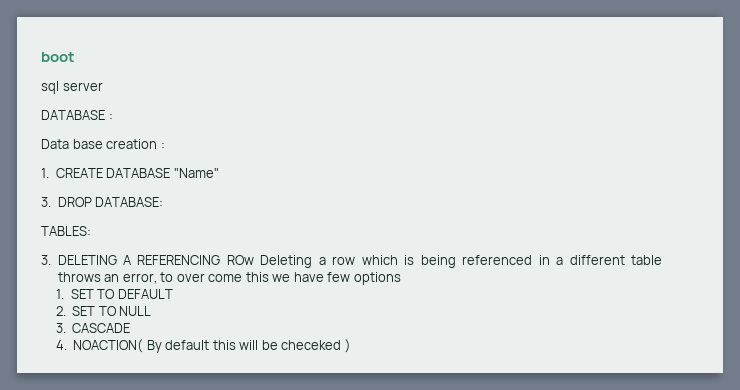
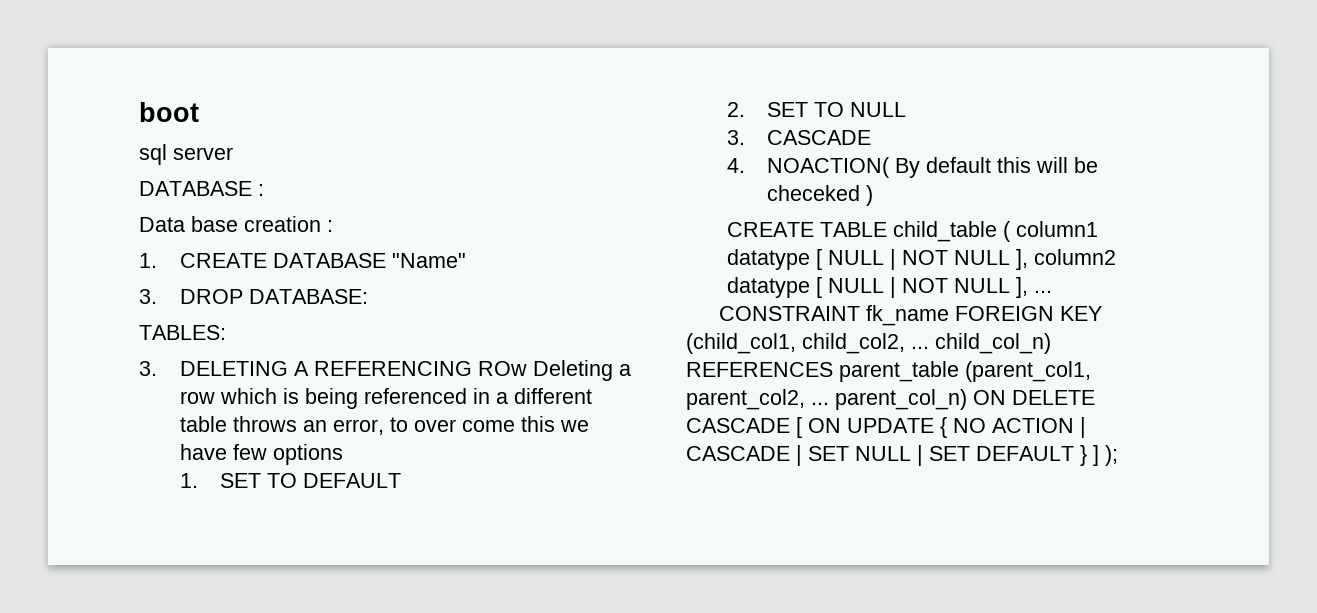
(351, 346) none -> [726,221,1098,242] [726,249,1116,270] [726,277,1052,298] [719,305,1103,326] [686,333,1051,354] [686,361,1091,382] [686,389,1095,410] [686,417,1086,438] [686,445,1118,466] // CREATE TABLE child_table ( column1 datatype [ NULL | NOT NULL ], column2 datatype [ NULL | NOT NULL ], ... // CONSTRAINT fk_name FOREIGN KEY (child_col1, child_col2, ... child_col_n) REFERENCES parent_table (parent_col1, parent_col2, ... parent_col_n) ON DELETE CASCADE [ ON UPDATE { NO ACTION | CASCADE | SET NULL | SET DEFAULT } ] );

